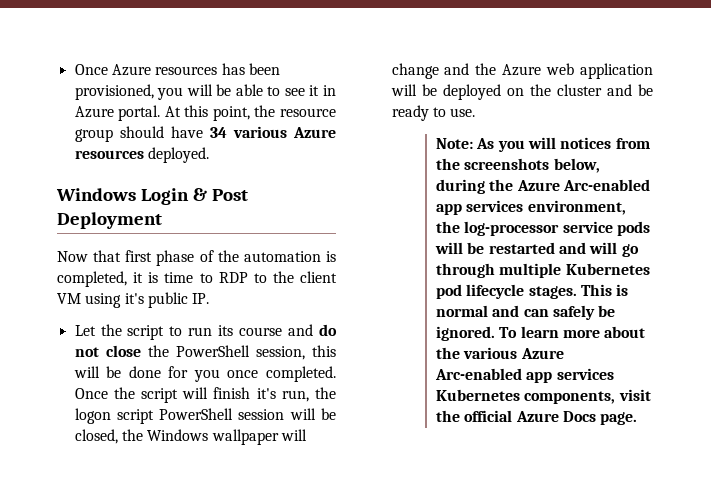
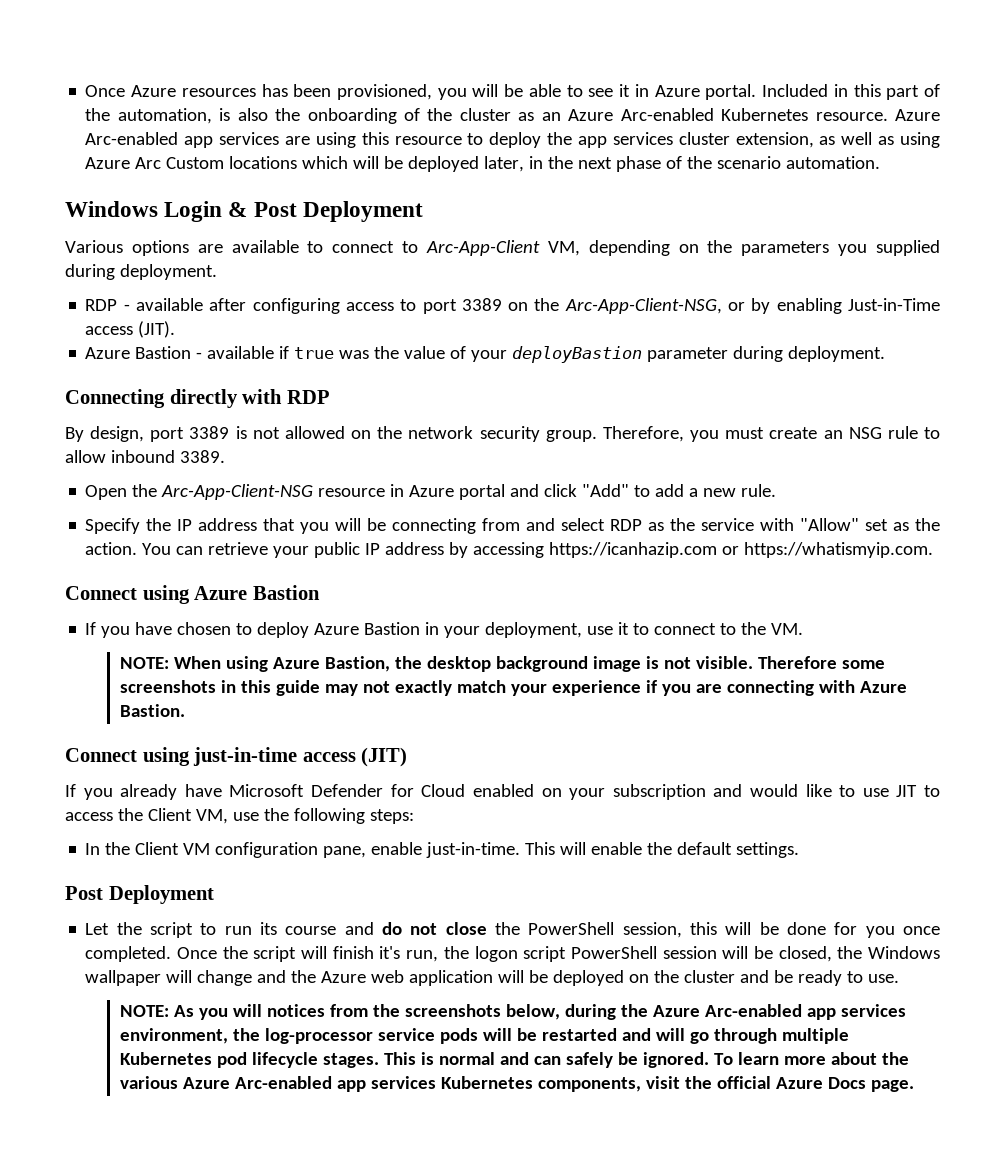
[164,105,336,121] [74,126,336,142] [74,147,209,163] At this point, the resource group should have 34 various Azure resources deployed. -> [762,84,940,100] [85,108,940,124] [85,132,941,148] [85,156,881,172] Included in this part of the automation, is also the onboarding of the cluster as an Azure Arc-enabled Kubernetes resource. Azure Arc-enabled app services are using this resource to deploy the app services cluster extension, as well as using Azure Arc Custom locations which will be deployed later, in the next phase of the scenario automation.
[57,250,336,266] [57,271,337,287] [57,292,210,308] Now that first phase of the automation is completed, it is time to RDP to the client VM using it's public IP. -> [65,240,941,256] [65,264,217,280] [85,298,940,314] [85,321,176,338] [85,346,886,363] [65,389,330,408] [65,426,940,442] [65,450,225,463] [85,484,777,500] [85,518,940,534] [85,542,934,558] [65,585,320,604] [85,622,804,638] [119,656,885,672] [119,680,907,696] [119,704,185,717] [65,747,408,767] [65,784,940,800] [65,808,414,824] [85,842,800,858] [65,885,214,904] Various options are available to connect to Arc-App-Client VM, depending on the parameters you supplied during deployment. // RDP - available after configuring access to port 3389 on the Arc-App-Client-NSG, or by enabling Just-in-Time access (JIT). // Azure Bastion - available if true was the value of your deployBastion parameter during deployment. // Connecting directly with RDP // By design, port 3389 is not allowed on the network security group. Therefore, you must create an NSG rule to allow inbound 3389. // Open the Arc-App-Client-NSG resource in Azure portal and click "Add" to add a new rule. // Specify the IP address that you will be connecting from and select RDP as the service with "Allow" set as the action. You can retrieve your public IP address by accessing https://icanhazip.com or https://whatismyip.com. // Connect using Azure Bastion // If you have chosen to deploy Azure Bastion in your deployment, use it to connect to the VM. // NOTE: When using Azure Bastion, the desktop background image is not visible. Therefore some screenshots in this guide may not exactly match your experience if you are connecting with Azure Bastion. // Connect using just-in-time access (JIT) // If you already have Microsoft Defender for Cloud enabled on your subscription and would like to use JIT to access the Client VM, use the following steps: // In the Client VM configuration pane, enable just-in-time. This will enable the default settings. // Post Deployment
[436,138,474,149] Note: -> [119,1005,169,1017] NOTE:

